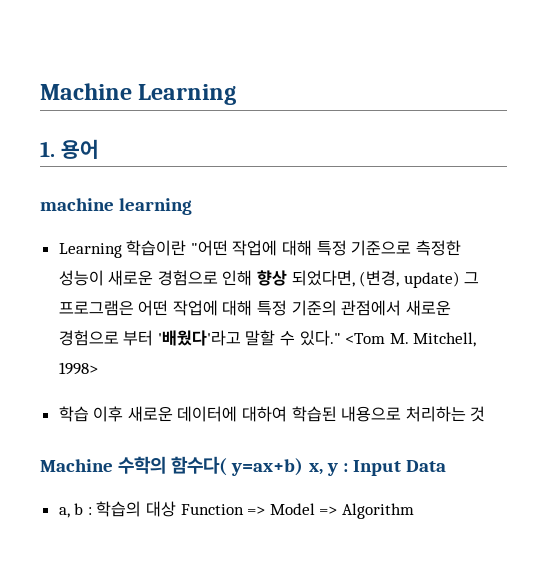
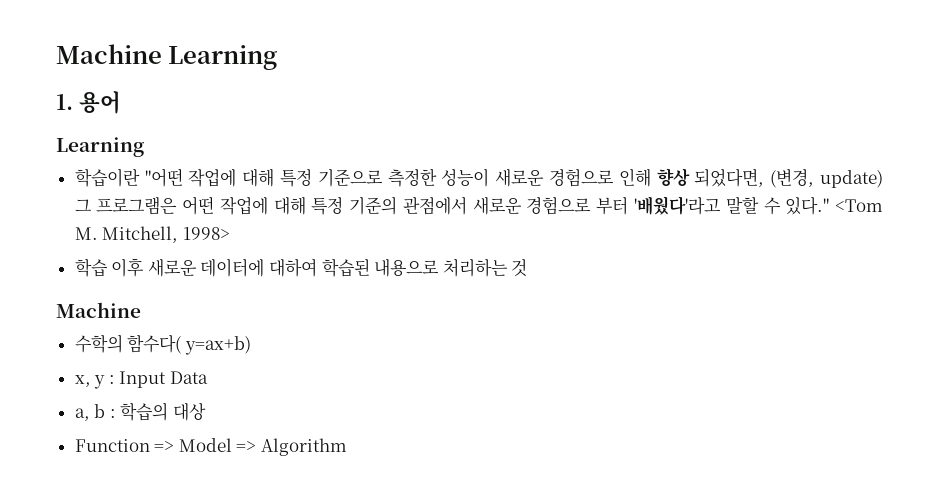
[40,198,193,215] [58,243,122,258] machine learning // Learning -> [56,137,144,157] Learning //
(113, 465) none -> (141, 310) //
(304, 467) none -> (251, 345) //
(177, 509) none -> (207, 412) //

